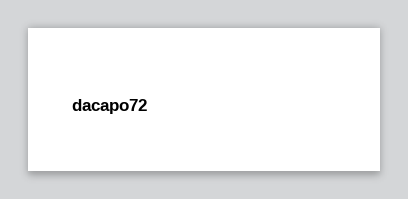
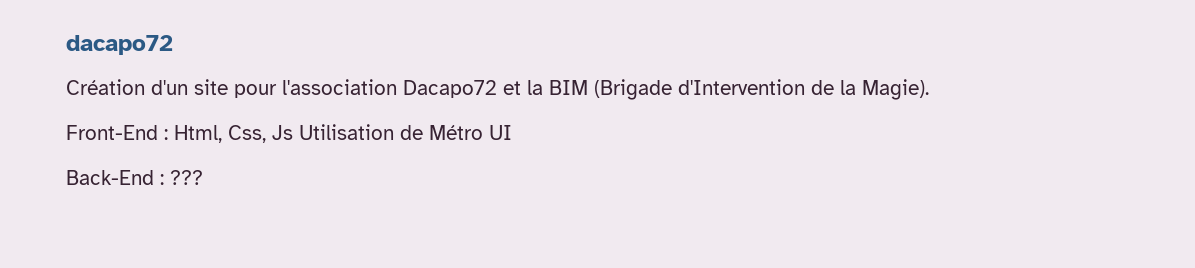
(147, 106) none -> [66,79,929,100] [66,124,512,143] [66,170,203,185] // Création d'un site pour l'association Dacapo72 et la BIM (Brigade d'Intervention de la Magie). // Front-End : Html, Css, Js Utilisation de Métro UI // Back-End : ???

